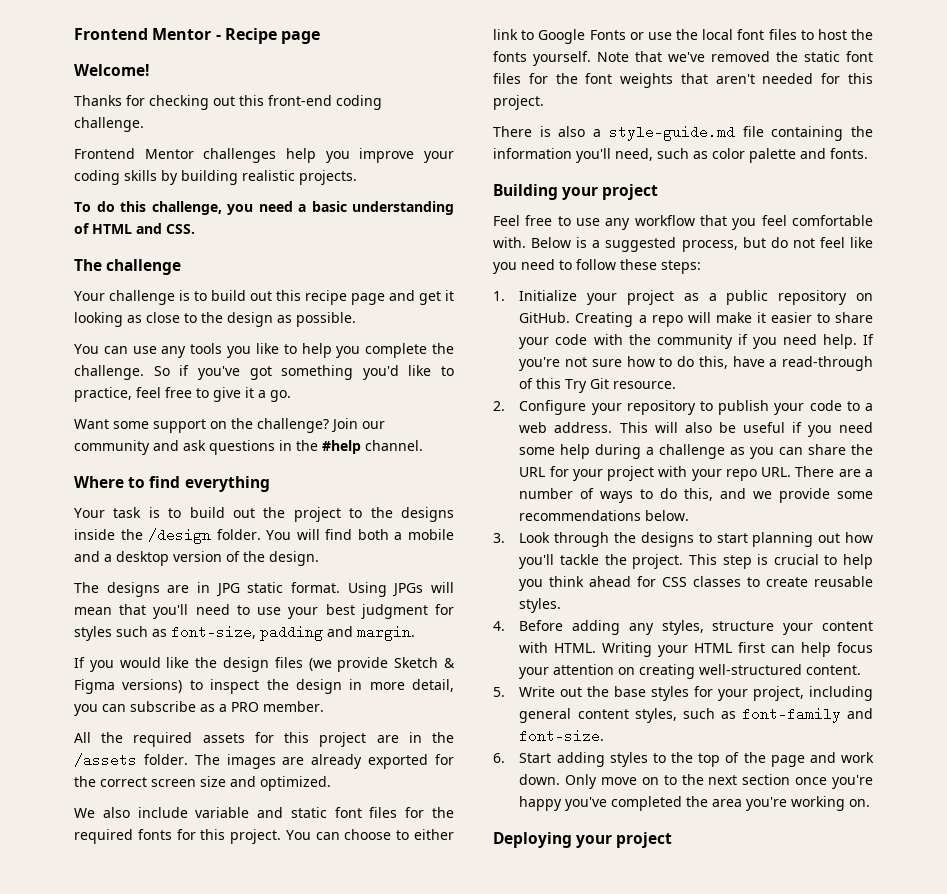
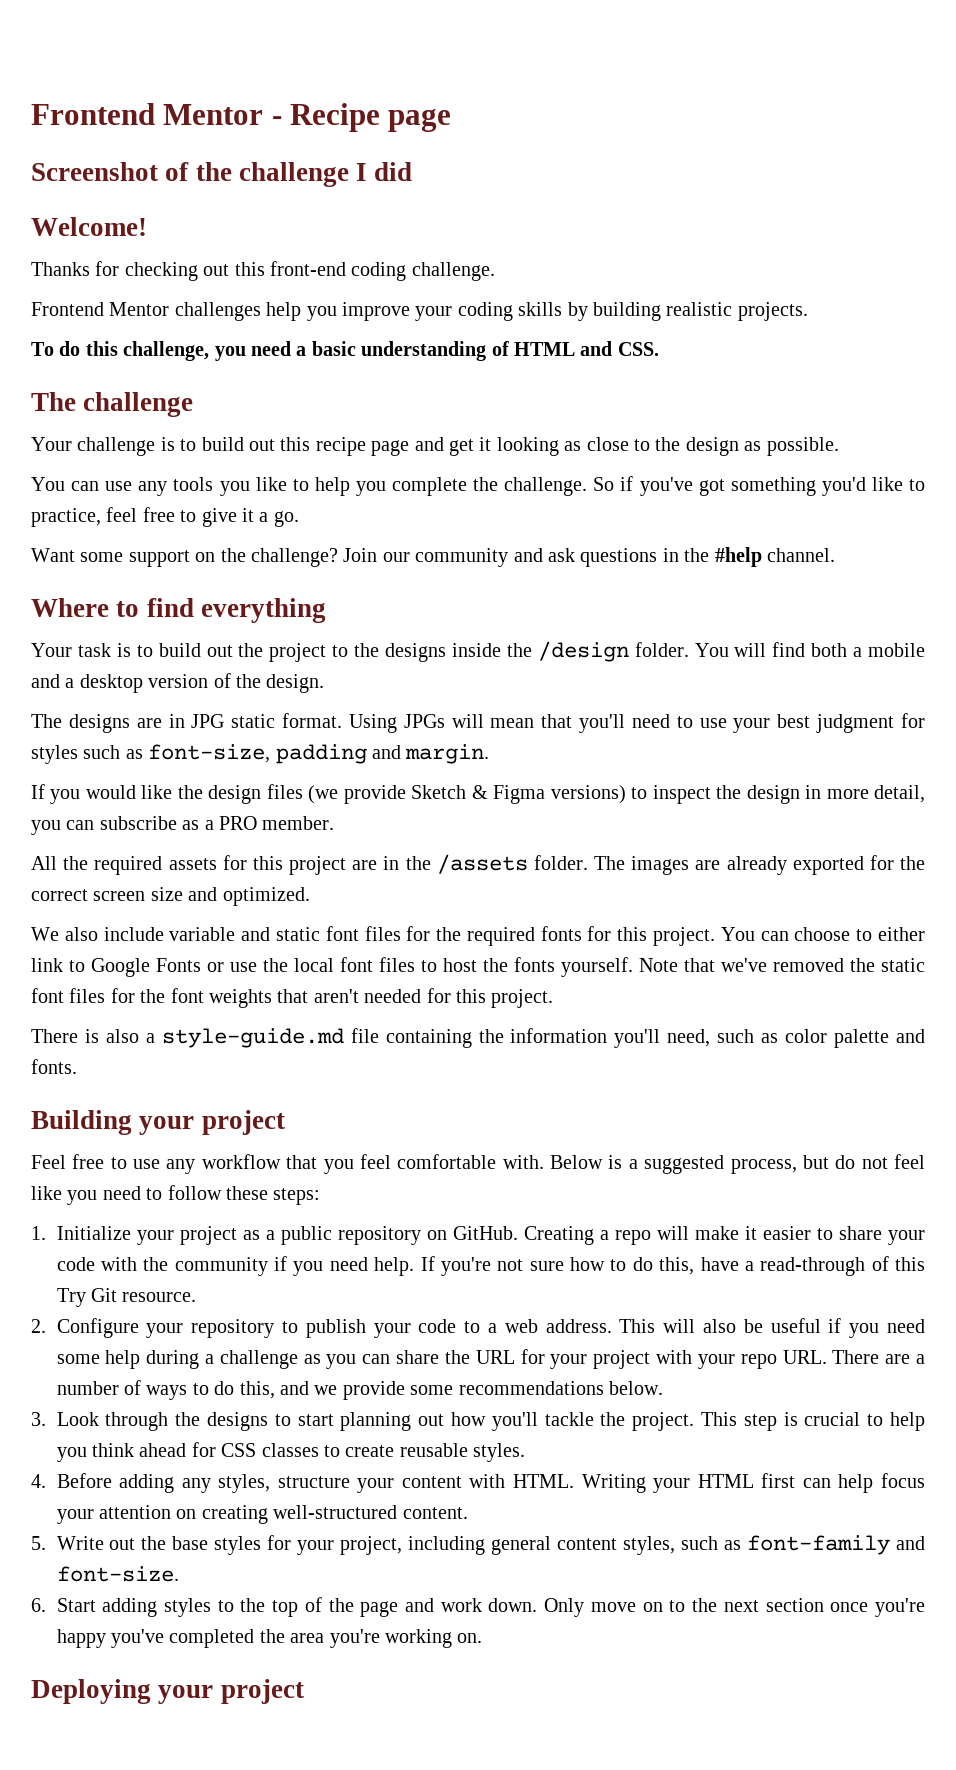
(321, 37) none -> [31,162,413,187] // Screenshot of the challenge I did

